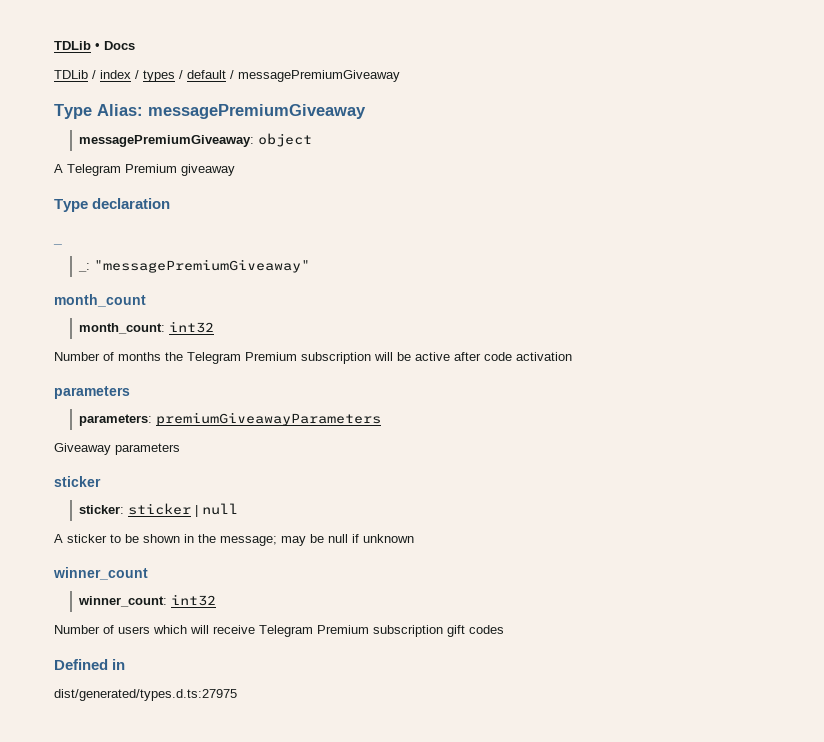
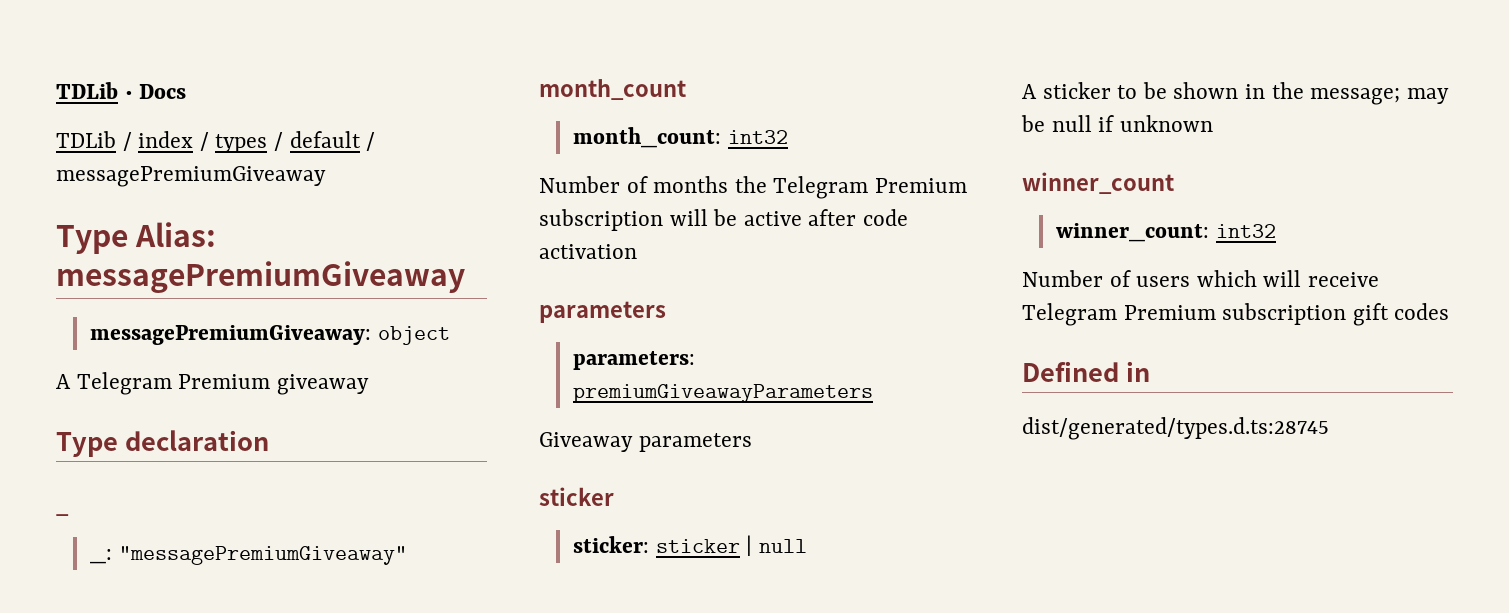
[54,689,237,701] dist/generated/types.d.ts:27975 -> [1022,417,1329,440] dist/generated/types.d.ts:28745

